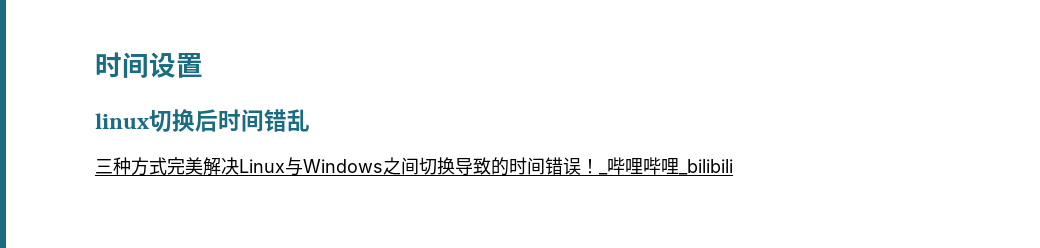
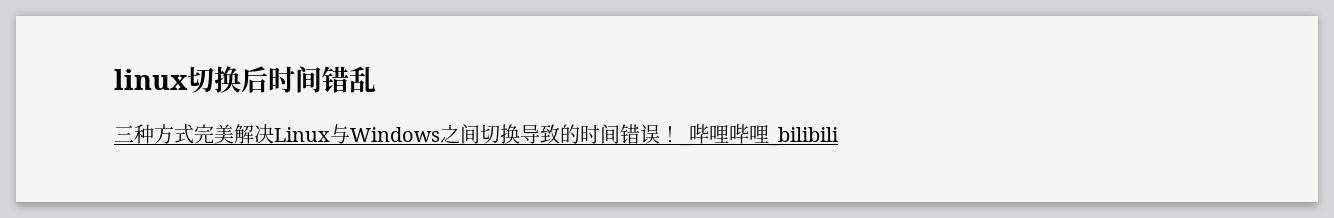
[95,52,203,78] 时间设置 // -> (114, 79) none

